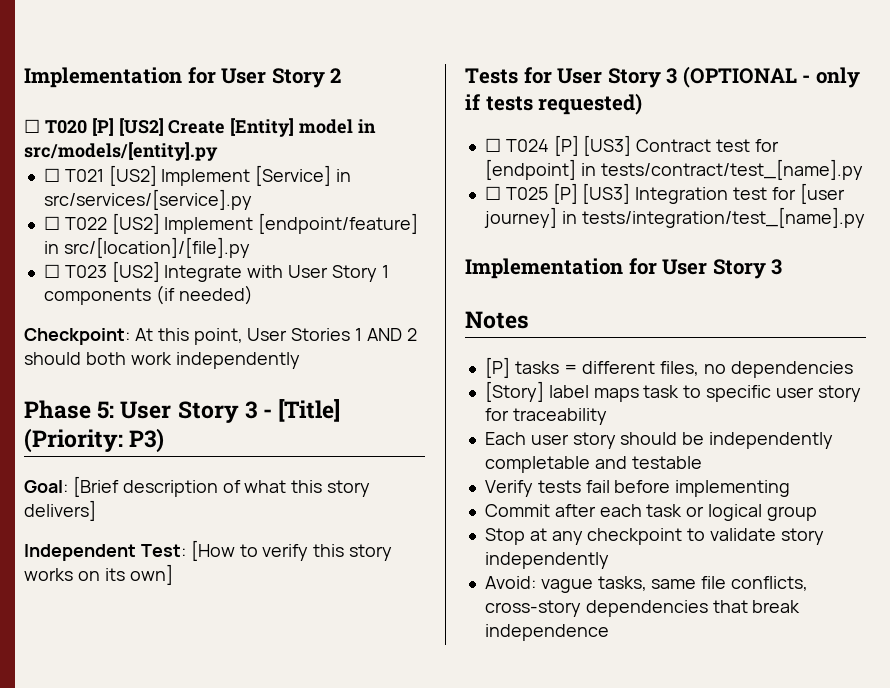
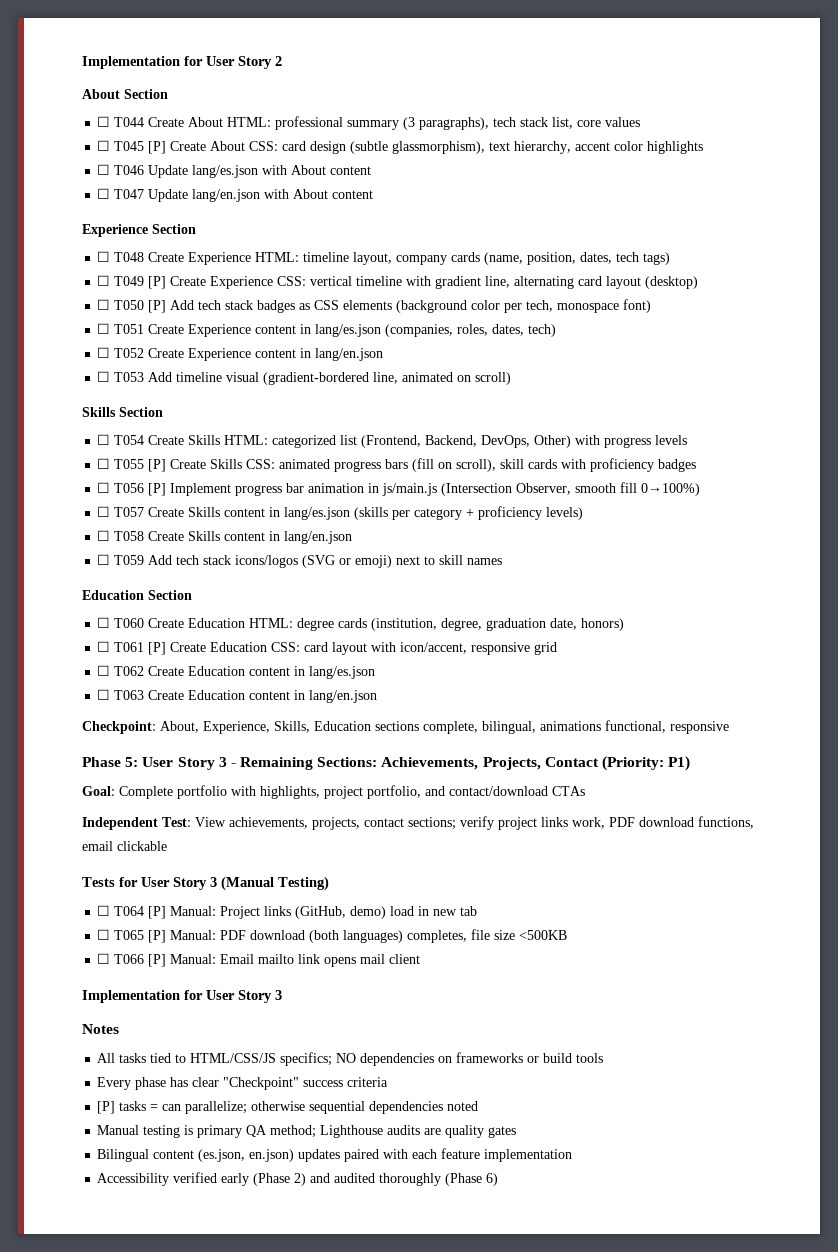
[24,118,377,137] [24,142,218,161] [43,165,352,186] [43,189,252,210] [43,213,419,234] [43,237,250,258] [43,261,389,282] [43,285,253,305] [24,328,417,345] [24,352,300,369] ☐ T020 [P] [US2] Create [Entity] model in src/models/[entity].py // ☐ T021 [US2] Implement [Service] in src/services/[service].py // ☐ T022 [US2] Implement [endpoint/feature] in src/[location]/[file].py // ☐ T023 [US2] Integrate with User Story 1 components (if needed) // Checkpoint: At this point, User Stories 1 AND 2 should both work independently -> [82,89,168,99] [97,116,641,130] [97,140,704,154] [97,164,372,178] [97,188,374,202] [82,224,196,237] [97,251,671,265] [97,275,699,289] [97,299,652,313] [97,323,557,337] [97,347,384,361] [97,371,512,385] [82,407,163,417] [97,434,688,448] [97,458,697,472] [97,482,701,496] [97,506,584,520] [97,530,353,544] [97,554,503,568] [82,590,192,600] [97,617,625,631] [97,641,558,655] [97,665,376,679] [97,689,378,703] [82,720,729,734] About Section // ☐ T044 Create About HTML: professional summary (3 paragraphs), tech stack list, core values // ☐ T045 [P] Create About CSS: card design (subtle glassmorphism), text hierarchy, accent color highlights // ☐ T046 Update lang/es.json with About content // ☐ T047 Update lang/en.json with About content // Experience Section // ☐ T048 Create Experience HTML: timeline layout, company cards (name, position, dates, tech tags) // ☐ T049 [P] Create Experience CSS: vertical timeline with gradient line, alternating card layout (desktop) // ☐ T050 [P] Add tech stack badges as CSS elements (background color per tech, monospace font) // ☐ T051 Create Experience content in lang/es.json (companies, roles, dates, tech) // ☐ T052 Create Experience content in lang/en.json // ☐ T053 Add timeline visual (gradient-bordered line, animated on scroll) // Skills Section // ☐ T054 Create Skills HTML: categorized list (Frontend, Backend, DevOps, Other) with progress levels // ☐ T055 [P] Create Skills CSS: animated progress bars (fill on scroll), skill cards with proficiency badges // ☐ T056 [P] Implement progress bar animation in js/main.js (Intersection Observer, smooth fill 0→100%) // ☐ T057 Create Skills content in lang/es.json (skills per category + proficiency levels) // ☐ T058 Create Skills content in lang/en.json // ☐ T059 Add tech stack icons/logos (SVG or emoji) next to skill names // Education Section // ☐ T060 Create Education HTML: degree cards (institution, degree, graduation date, honors) // ☐ T061 [P] Create Education CSS: card layout with icon/accent, responsive grid // ☐ T062 Create Education content in lang/es.json // ☐ T063 Create Education content in lang/en.json // Checkpoint: About, Experience, Skills, Education sections complete, bilingual, animations functional, responsive
[278,399,341,422] [24,428,165,453] [24,476,371,497] [24,500,96,521] [24,540,393,561] [24,564,173,585] [Title] (Priority: P3) // Goal: [Brief description of what this story delivers] // Independent Test: [How to verify this story works on its own] -> [240,756,691,771] [82,785,585,799] [82,816,754,830] [82,841,167,851] Remaining Sections: Achievements, Projects, Contact (Priority: P1) // Goal: Complete portfolio with highlights, project portfolio, and contact/download CTAs // Independent Test: View achievements, projects, contact sections; verify project links work, PDF download functions, email clickable
[682,66,860,88] [465,93,643,115] [484,135,779,156] [484,159,863,180] [484,183,845,204] [483,207,865,228] (OPTIONAL - only if tests requested) // ☐ T024 [P] [US3] Contract test for [endpoint] in tests/contract/test_[name].py // ☐ T025 [P] [US3] Integration test for [user journey] in tests/integration/test_[name].py -> [221,876,329,891] [97,905,478,919] [97,929,568,943] [97,953,421,967] (Manual Testing) // ☐ T064 [P] Manual: Project links (GitHub, demo) load in new tab // ☐ T065 [P] Manual: PDF download (both languages) completes, file size <500KB // ☐ T066 [P] Manual: Email mailto link opens mail client
[484,357,853,378] [484,381,861,402] [484,408,607,425] [484,432,834,449] [484,456,702,473] [484,480,791,497] [484,504,817,521] [484,528,824,545] [484,552,609,569] [484,576,809,593] [484,600,801,617] [484,624,609,641] [P] tasks = different files, no dependencies // [Story] label maps task to specific user story for traceability // Each user story should be independently completable and testable // Verify tests fail before implementing // Commit after each task or logical group // Stop at any checkpoint to validate story independently // Avoid: vague tasks, same file conflicts, cross-story dependencies that break independence -> [97,1052,604,1066] [97,1077,389,1090] [97,1101,479,1114] [97,1125,517,1138] [97,1148,573,1162] [97,1172,499,1186] All tasks tied to HTML/CSS/JS specifics; NO dependencies on frameworks or build tools // Every phase has clear "Checkpoint" success criteria // [P] tasks = can parallelize; otherwise sequential dependencies noted // Manual testing is primary QA method; Lighthouse audits are quality gates // Bilingual content (es.json, en.json) updates paired with each feature implementation // Accessibility verified early (Phase 2) and audited thoroughly (Phase 6)

